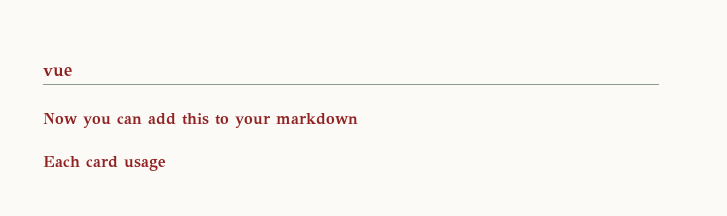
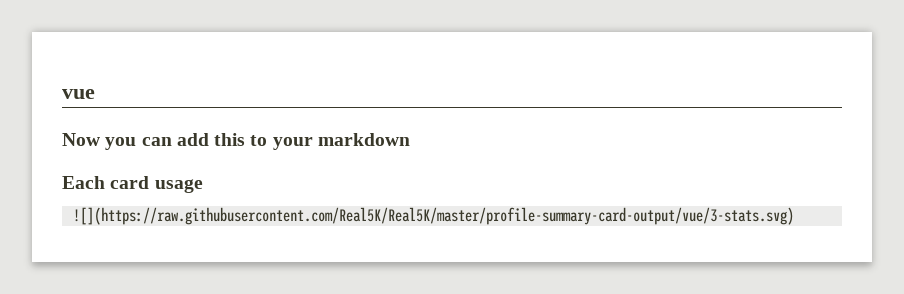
(166, 165) none -> [72,207,794,225] // ![](https://raw.githubusercontent.com/Real5K/Real5K/master/profile-summary-card-output/vue/3-stats.svg)

